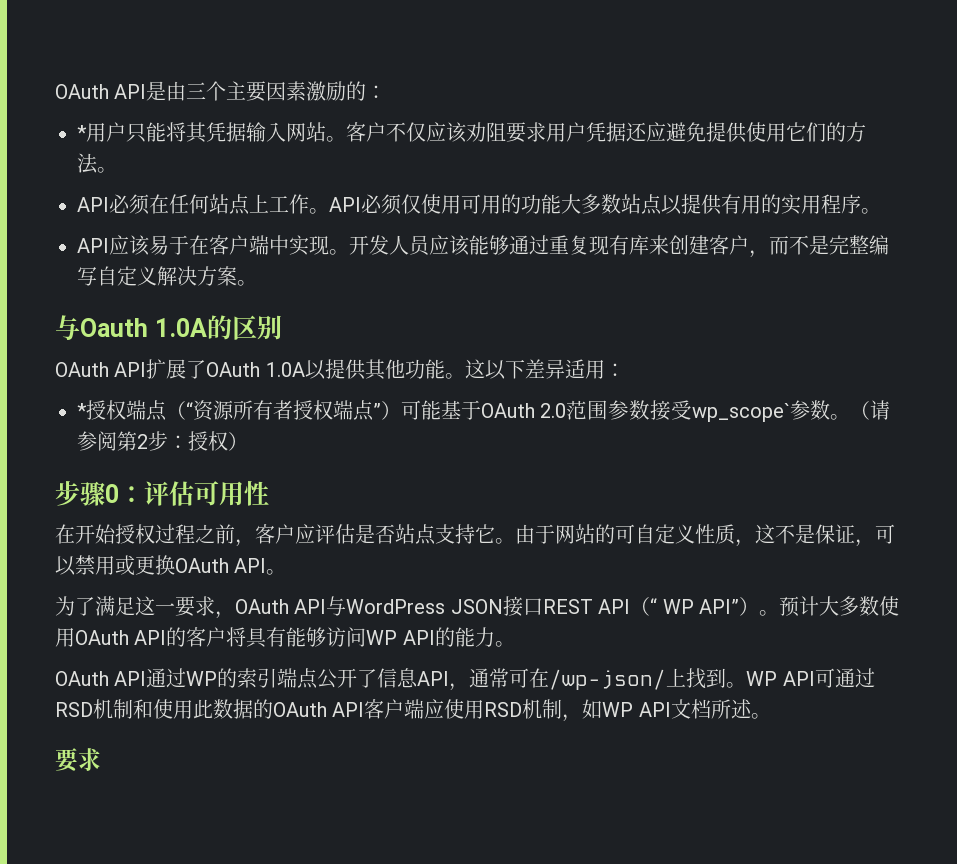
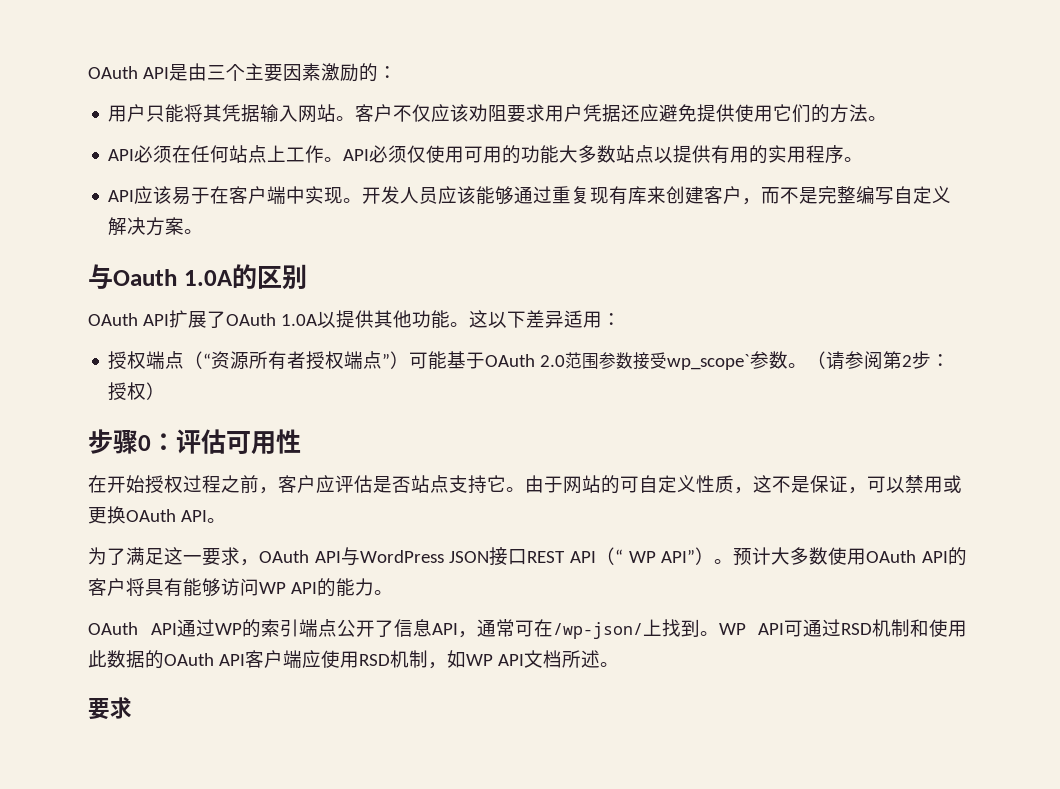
[77,125,87,140] * -> (397, 72) none
[77,403,87,418] * -> (621, 319) none

